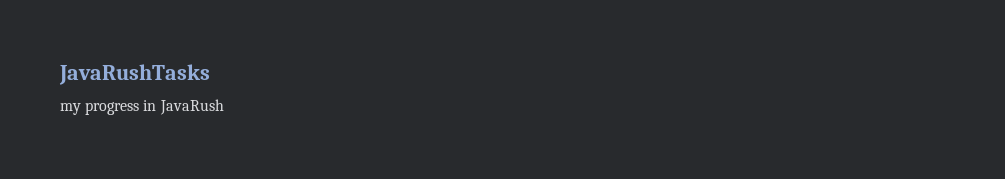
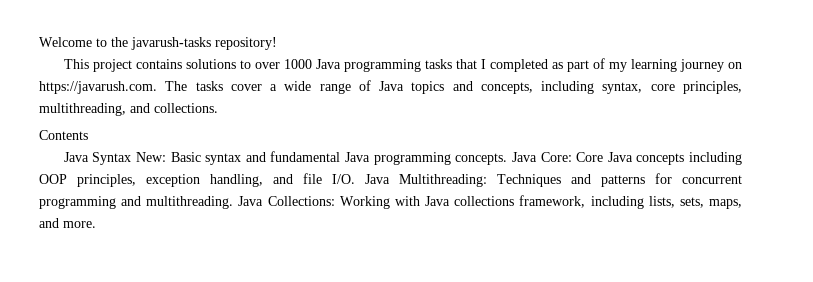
[59,64,210,85] [60,99,224,115] JavaRushTasks // my progress in JavaRush -> [39,37,277,50] [63,58,742,72] [39,80,742,94] [39,103,218,116] [39,130,88,140] [63,151,742,165] [39,173,742,187] [39,195,742,209] [39,218,96,228] Welcome to the javarush-tasks repository! // This project contains solutions to over 1000 Java programming tasks that I completed as part of my learning journey on https://javarush.com. The tasks cover a wide range of Java topics and concepts, including syntax, core principles, multithreading, and collections. // Contents // Java Syntax New: Basic syntax and fundamental Java programming concepts. Java Core: Core Java concepts including OOP principles, exception handling, and file I/O. Java Multithreading: Techniques and patterns for concurrent programming and multithreading. Java Collections: Working with Java collections framework, including lists, sets, maps, and more.

